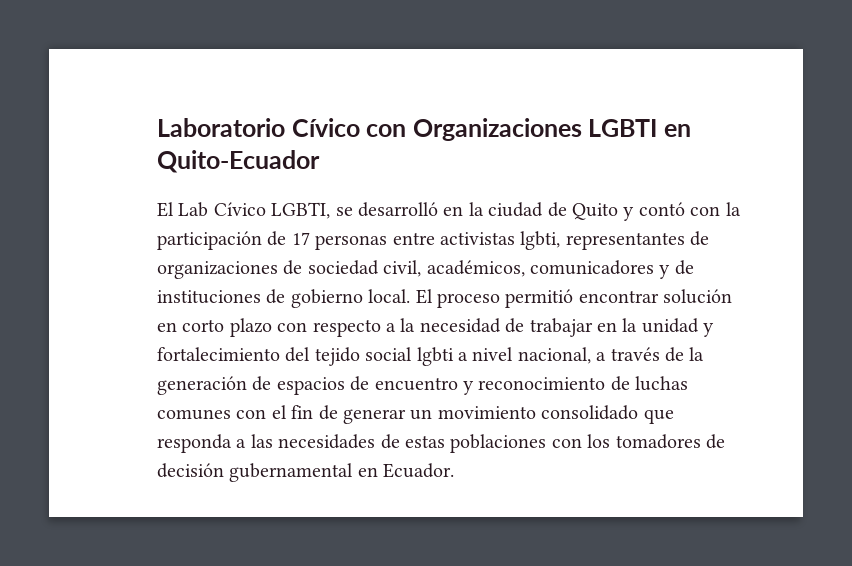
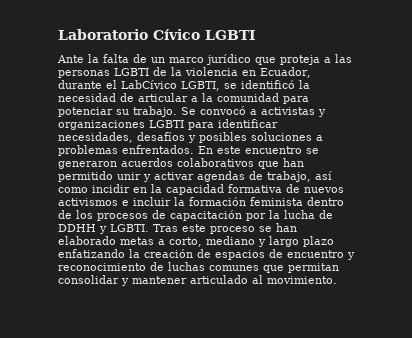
[366,118,692,141] [157,150,320,173] [157,202,741,221] [157,231,710,250] [157,260,694,279] [157,289,733,308] [157,318,715,337] [157,347,705,366] [157,376,247,395] con Organizaciones LGBTI en Quito-Ecuador // El Lab Cívico LGBTI, se desarrolló en la ciudad de Quito y contó con la participación de 17 personas entre activistas lgbti, representantes de organizaciones de sociedad civil, académicos, comunicadores y de instituciones de gobierno local. El proceso permitió encontrar solución en corto plazo con respecto a la necesidad de trabajar en la unidad y fortalecimiento del tejido social lgbti a nivel nacional, a través de la generación -> [205,30,256,40] [57,54,352,65] [58,67,311,78] [58,80,310,91] [58,93,309,104] [58,106,326,117] [58,119,278,130] [58,132,323,143] [58,145,319,156] [58,158,304,169] [58,171,332,182] [58,184,344,195] [58,197,344,206] [58,210,333,221] [58,223,297,234] [58,236,334,247] [58,249,193,258] LGBTI // Ante la falta de un marco jurídico que proteja a las personas LGBTI de la violencia en Ecuador, durante el LabCívico LGBTI, se identificó la necesidad de articular a la comunidad para potenciar su trabajo. Se convocó a activistas y organizaciones LGBTI para identificar necesidades, desafíos y posibles soluciones a problemas enfrentados. En este encuentro se generaron acuerdos colaborativos que han permitido unir y activar agendas de trabajo, así como incidir en la capacidad formativa de nuevos activismos e incluir la formación feminista dentro de los procesos de capacitación por la lucha de DDHH y LGBTI. Tras este proceso se han elaborado metas a corto, mediano y largo plazo enfatizando la creación
[236,405,674,424] [157,434,725,453] [157,463,455,482] con el fin de generar un movimiento consolidado que responda a las necesidades de estas poblaciones con los tomadores de decisión gubernamental en Ecuador. -> [263,263,339,273] [58,275,337,286] que permitan consolidar y mantener articulado al movimiento.

